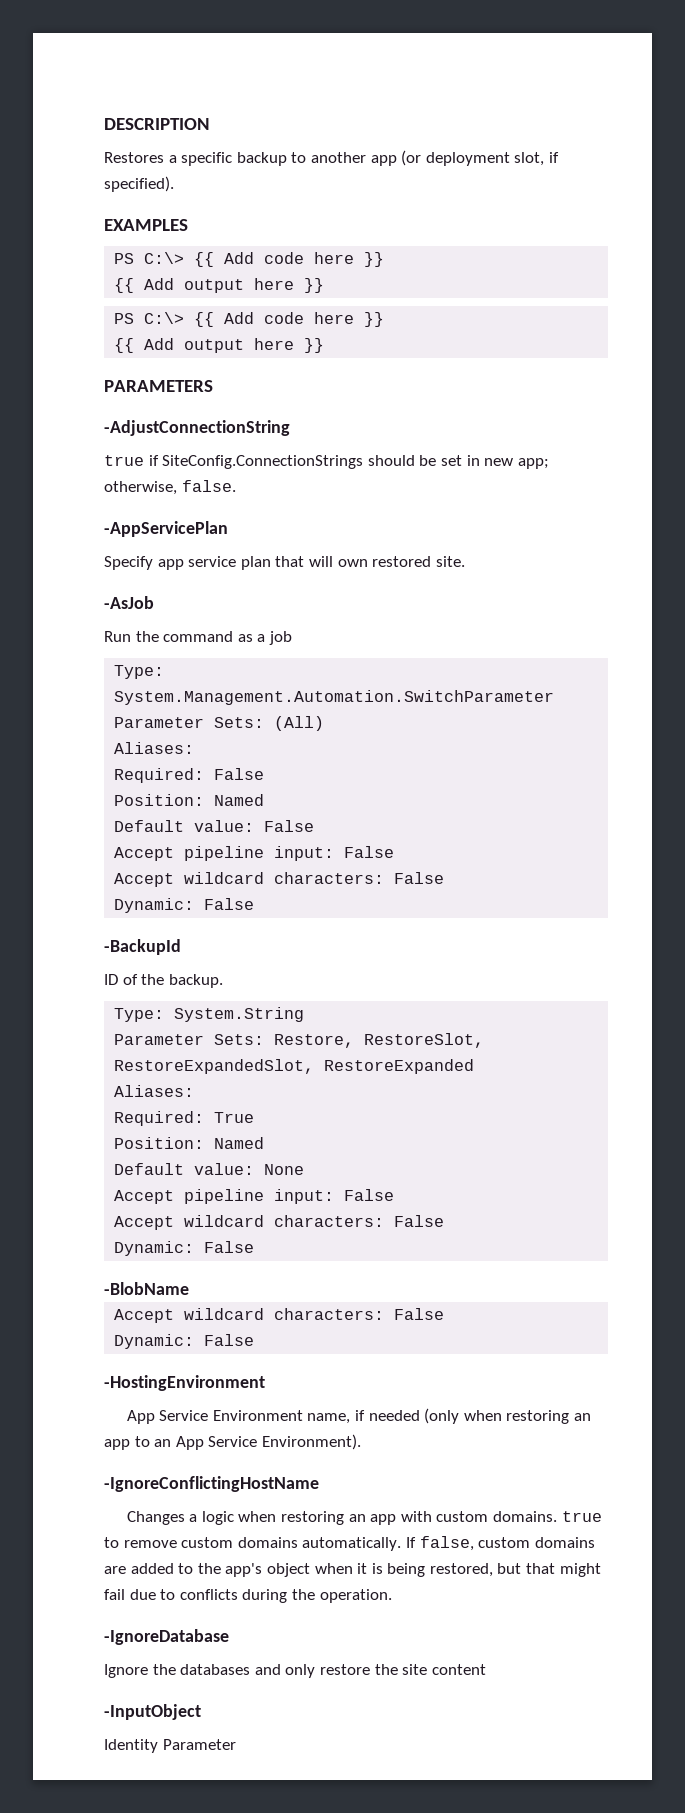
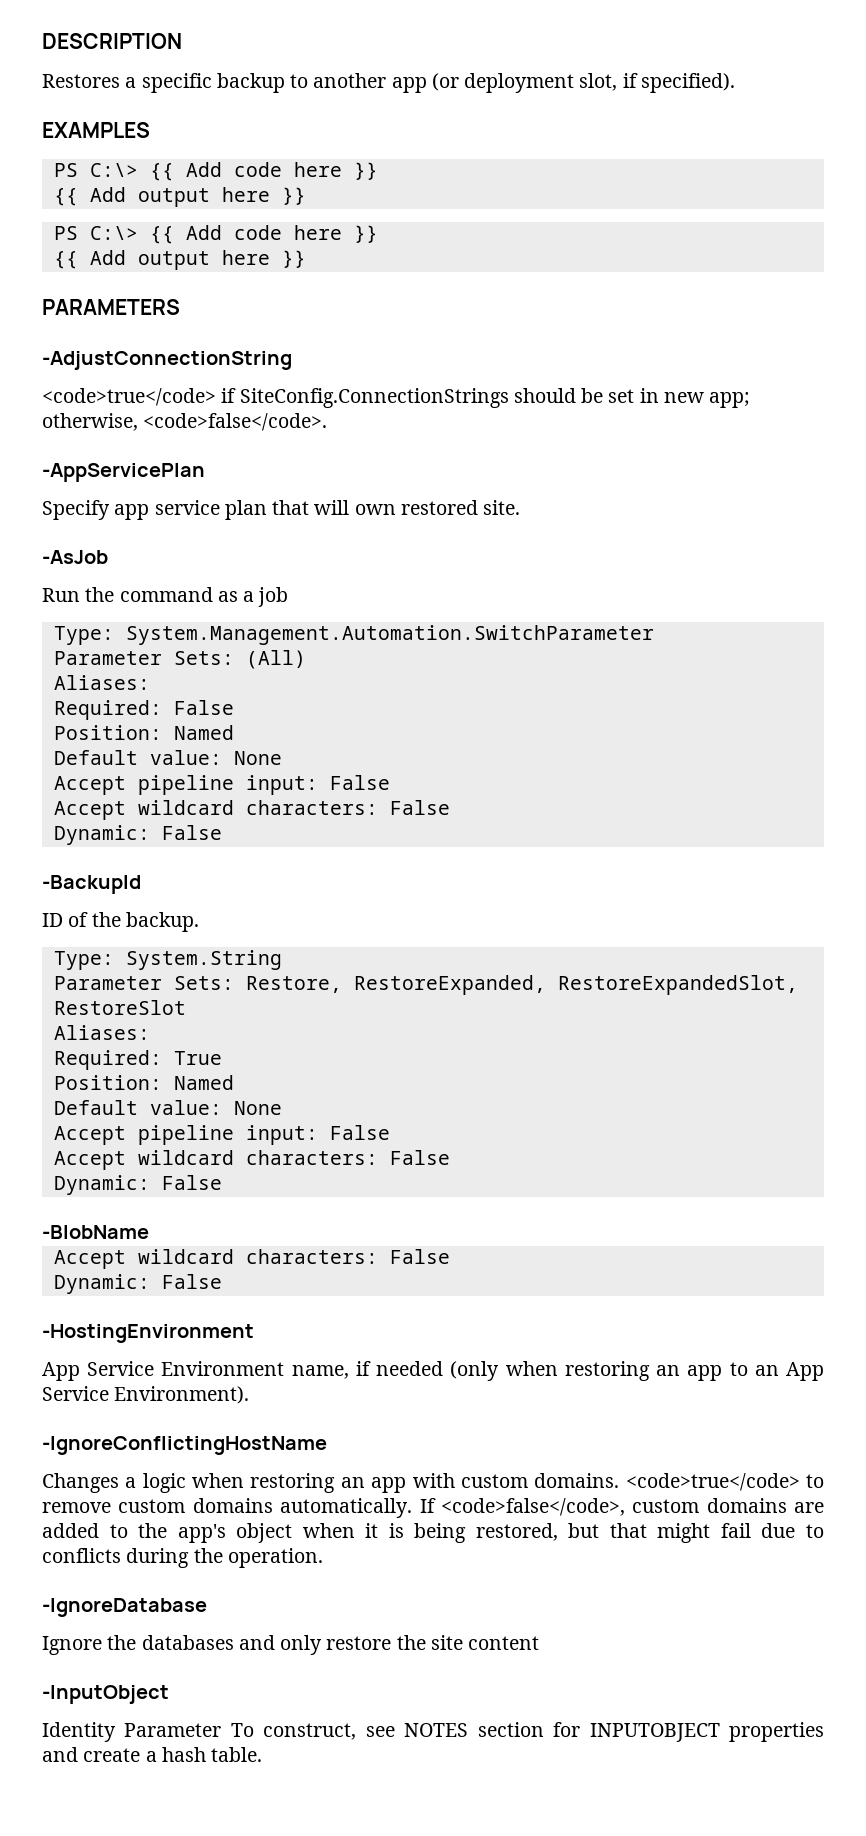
[104,455,144,466] true -> [42,388,216,406] <code>true</code>
[181,480,236,492] false. -> [143,413,328,431] <code>false</code>.
[194,820,315,832] value: False -> [149,750,282,765] value: None
[364,1033,485,1048] [114,1059,475,1074] RestoreSlot, RestoreExpandedSlot, RestoreExpanded -> [353,975,798,995] [53,1000,186,1015] RestoreExpanded, RestoreExpandedSlot, RestoreSlot
[561,1511,602,1522] true -> [625,1473,800,1491] <code>true</code>
[419,1536,474,1551] false, -> [440,1498,625,1516] <code>false</code>,
(236, 1744) none -> [230,1722,825,1742] [42,1747,263,1762] To construct, see NOTES section for INPUTOBJECT properties and create a hash table.

